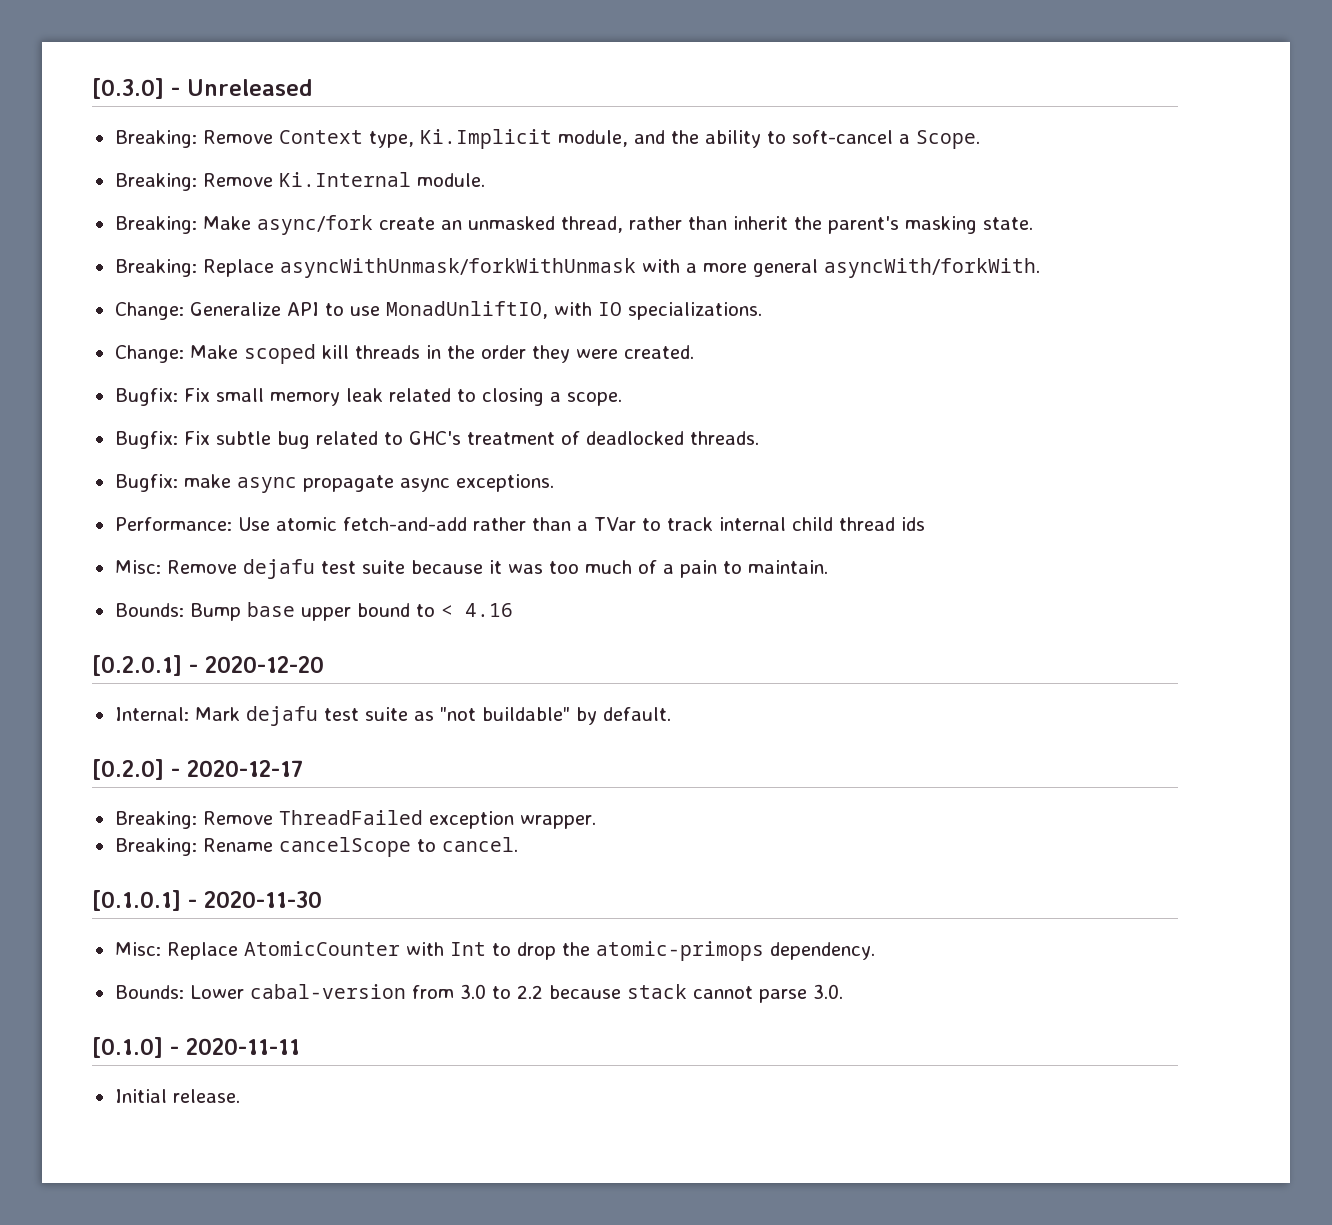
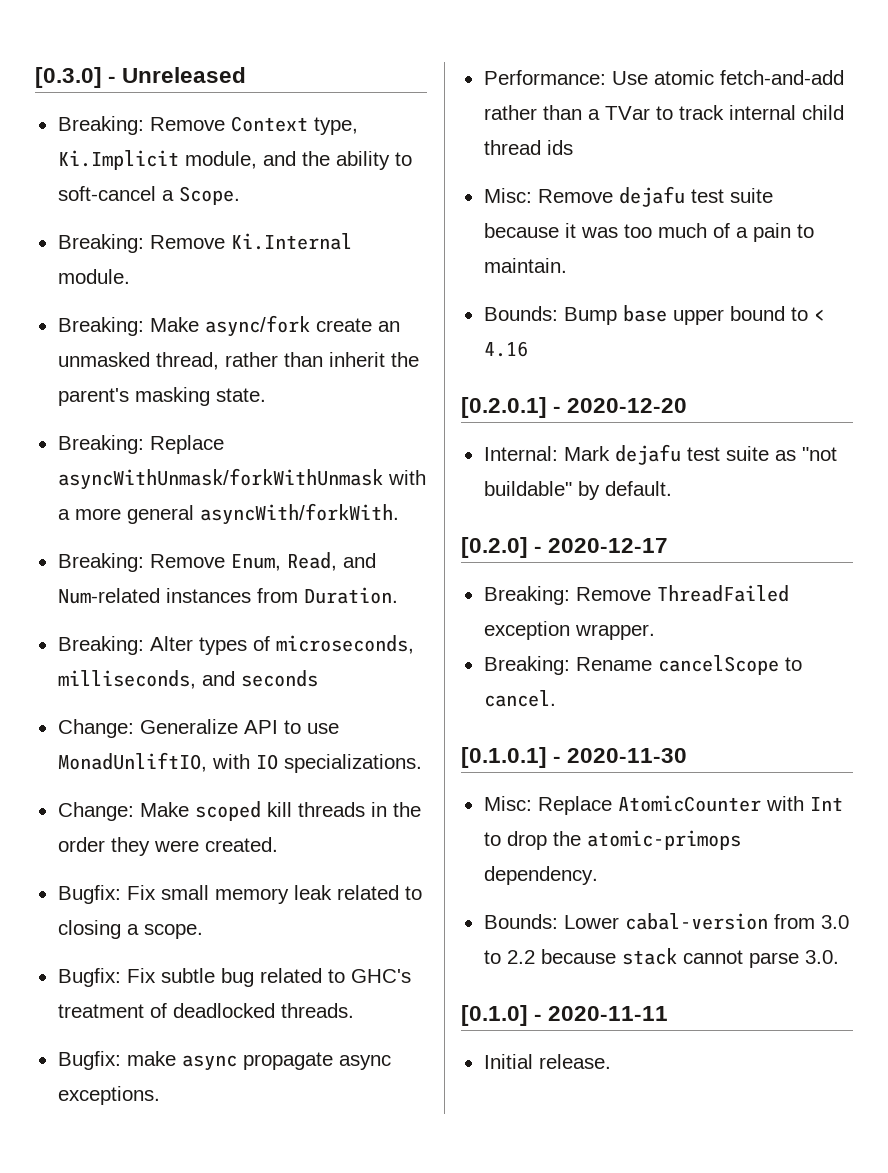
(1040, 268) none -> [57,552,376,572] [57,587,398,604] [57,635,414,655] [57,670,318,689] // Breaking: Remove Enum, Read, and Num-related instances from Duration. // Breaking: Alter types of microseconds, milliseconds, and seconds

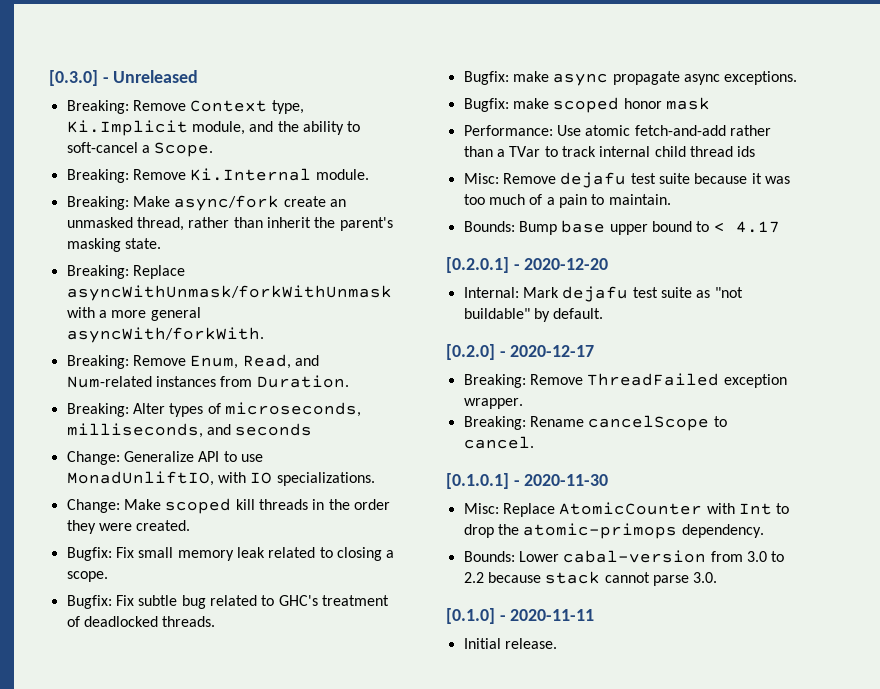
(160, 1095) none -> [463,97,710,113] // Bugfix: make scoped honor mask
[483,341,528,357] 4.16 -> [735,221,780,233] 4.17

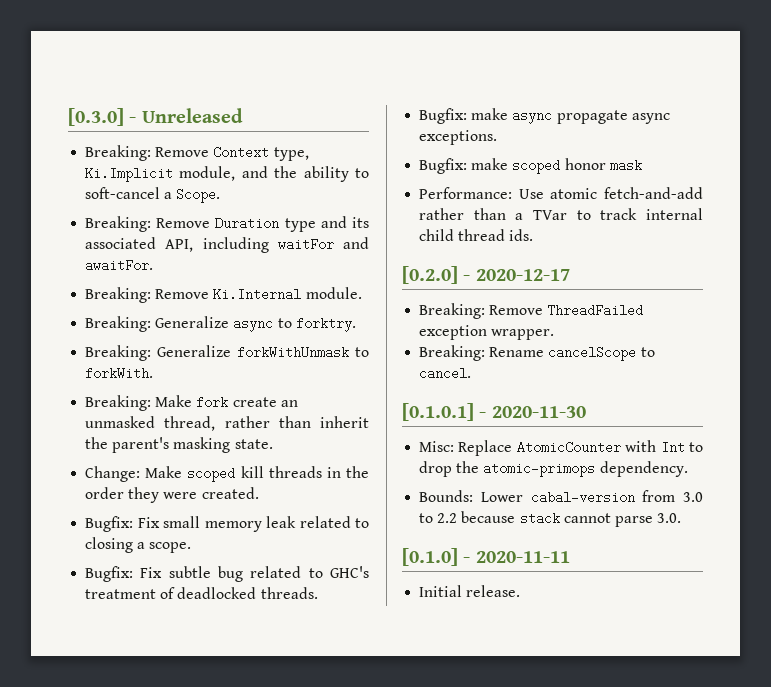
[190,168,369,181] Ki.Internal module. -> [215,216,369,232] [85,237,369,253] [85,259,154,272] [85,287,362,303] [85,316,356,332] [85,345,369,361] [85,367,154,380] Duration type and its associated API, including waitFor and awaitFor. // Breaking: Remove Ki.Internal module. // Breaking: Generalize async to forktry. // Breaking: Generalize forkWithUnmask to forkWith.
[174,195,280,211] async/fork -> [196,396,229,409] fork
[66,265,185,279] [66,285,392,301] [66,307,201,321] [66,327,264,343] [66,354,319,369] [66,375,349,388] [66,402,361,417] [66,423,313,438] [66,451,263,465] [66,471,375,486] // Breaking: Replace asyncWithUnmask/forkWithUnmask with a more general asyncWith/forkWith. // Breaking: Remove Enum, Read, and Num-related instances from Duration. // Breaking: Alter types of microseconds, milliseconds, and seconds // Change: Generalize API to use MonadUnliftIO, with IO specializations. -> (273, 444) none
[737,146,756,157] [463,172,790,188] [463,194,671,208] [463,220,780,235] [446,257,609,273] [463,286,743,302] [463,308,604,322] ids // Misc: Remove dejafu test suite because it was too much of a pain to maintain. // Bounds: Bump base upper bound to < 4.17 // [0.2.0.1] - 2020-12-20 // Internal: Mark dejafu test suite as "not buildable" by default. -> [509,229,534,241] ids.

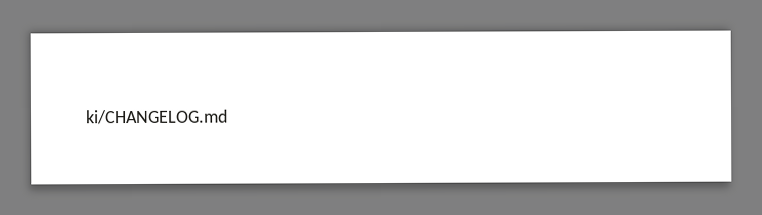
[68,108,243,126] [85,145,309,161] [85,166,369,182] [85,187,221,203] [85,216,369,232] [85,237,369,253] [85,259,154,272] [85,287,362,303] [85,316,356,332] [85,345,369,361] [85,367,154,380] [85,395,298,411] [85,416,369,431] [85,437,273,453] [85,466,369,482] [85,487,259,503] [85,516,369,532] [85,537,192,553] [85,566,369,582] [85,587,318,599] [419,108,670,124] [419,130,498,145] [419,158,642,174] [419,187,703,199] [419,208,703,220] [419,229,534,241] [402,266,570,284] [419,303,644,319] [419,325,555,340] [419,345,655,361] [419,367,472,380] [402,403,586,421] [419,440,703,456] [419,461,688,477] [419,490,703,504] [419,511,682,527] [402,548,570,566] [419,585,521,597] [0.3.0] - Unreleased // Breaking: Remove Context type, Ki.Implicit module, and the ability to soft-cancel a Scope. // Breaking: Remove Duration type and its associated API, including waitFor and awaitFor. // Breaking: Remove Ki.Internal module. // Breaking: Generalize async to forktry. // Breaking: Generalize forkWithUnmask to forkWith. // Breaking: Make fork create an unmasked thread, rather than inherit the parent's masking state. // Change: Make scoped kill threads in the order they were created. // Bugfix: Fix small memory leak related to closing a scope. // Bugfix: Fix subtle bug related to GHC's treatment of deadlocked threads. // Bugfix: make async propagate async exceptions. // Bugfix: make scoped honor mask // Performance: Use atomic fetch-and-add rather than a TVar to track internal child thread ids. // [0.2.0] - 2020-12-17 // Breaking: Remove ThreadFailed exception wrapper. // Breaking: Rename cancelScope to cancel. // [0.1.0.1] - 2020-11-30 // Misc: Replace AtomicCounter with Int to drop the atomic-primops dependency. // Bounds: Lower cabal-version from 3.0 to 2.2 because stack cannot parse 3.0. // [0.1.0] - 2020-11-11 // Initial release. -> [86,109,228,125] ki/CHANGELOG.md

